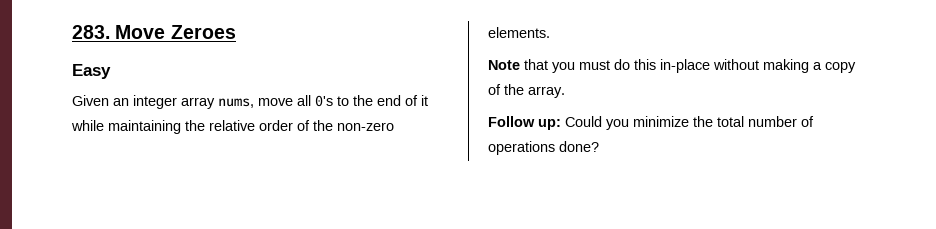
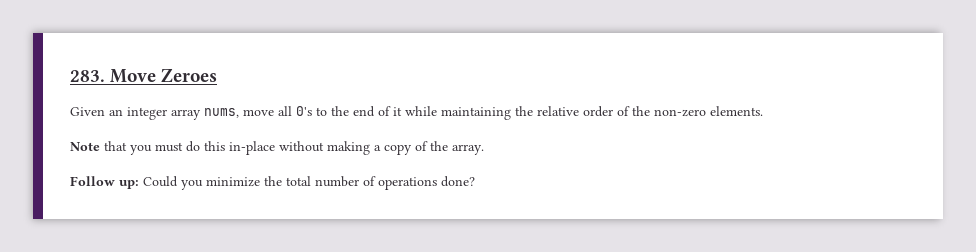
[72,64,111,79] // Easy -> (218, 75) none

